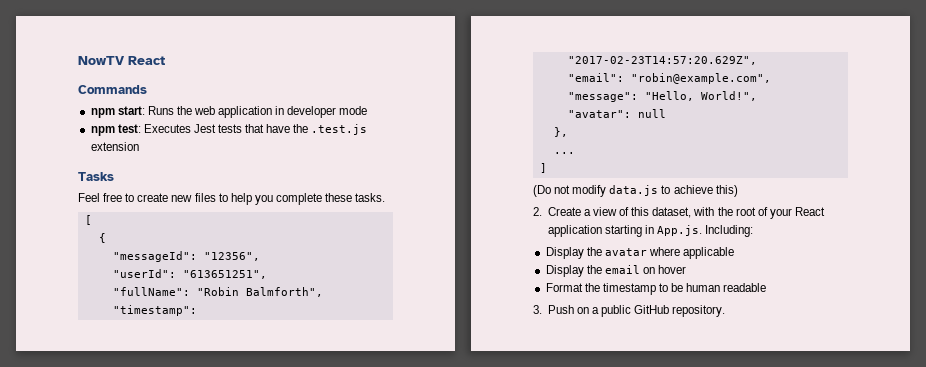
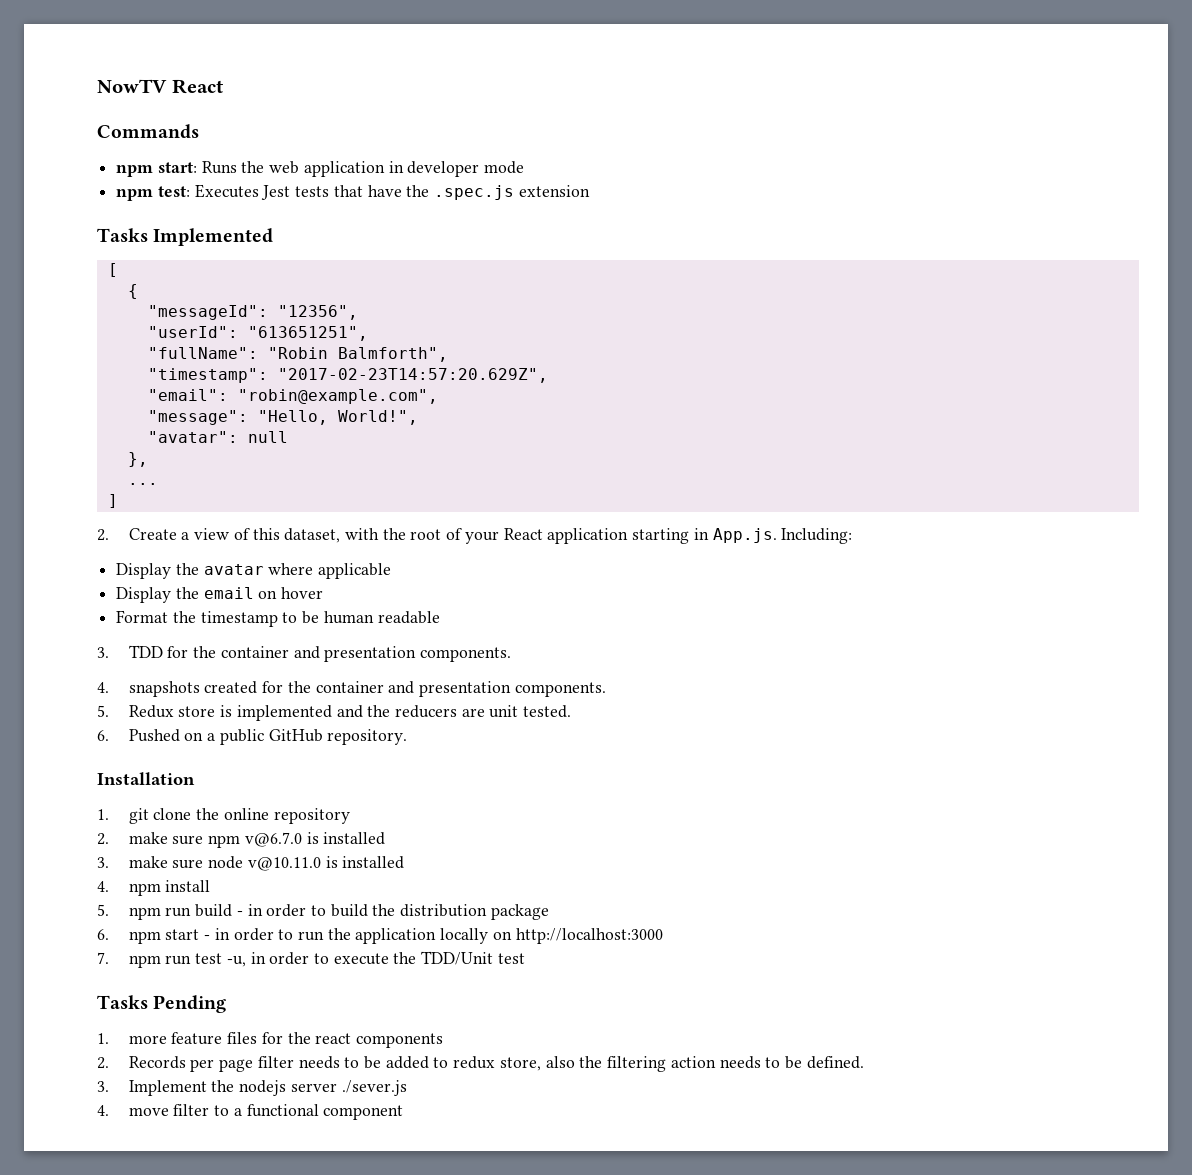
[311,124,368,135] .test.js -> [434,185,515,200] .spec.js
[78,193,386,205] // Feel free to create new files to help you complete these tasks. -> [153,228,274,246] Implemented
[533,185,738,197] // (Do not modify data.js to achieve this) -> (118, 501) none
[547,305,574,314] Push -> [128,645,512,662] [97,681,606,697] [97,705,572,721] [97,729,180,742] TDD for the container and presentation components. // 4. snapshots created for the container and presentation components. // 5. Redux store is implemented and the reducers are unit tested. // 6. Pushed
(726, 311) none -> [97,772,195,785] [97,808,350,824] [97,832,386,848] [97,856,405,871] [97,880,211,896] [97,904,549,920] [97,928,663,944] [97,951,525,968] [97,995,227,1013] [97,1032,444,1048] [97,1056,864,1072] [97,1080,407,1096] [97,1104,404,1120] // Installation // 1. git clone the online repository // 2. make sure npm v@6.7.0 is installed // 3. make sure node v@10.11.0 is installed // 4. npm install // 5. npm run build - in order to build the distribution package // 6. npm start - in order to run the application locally on http://localhost:3000 // 7. npm run test -u, in order to execute the TDD/Unit test // Tasks Pending // 1. more feature files for the react components // 2. Records per page filter needs to be added to redux store, also the filtering action needs to be defined. // 3. Implement the nodejs server ./sever.js // 4. move filter to a functional component

